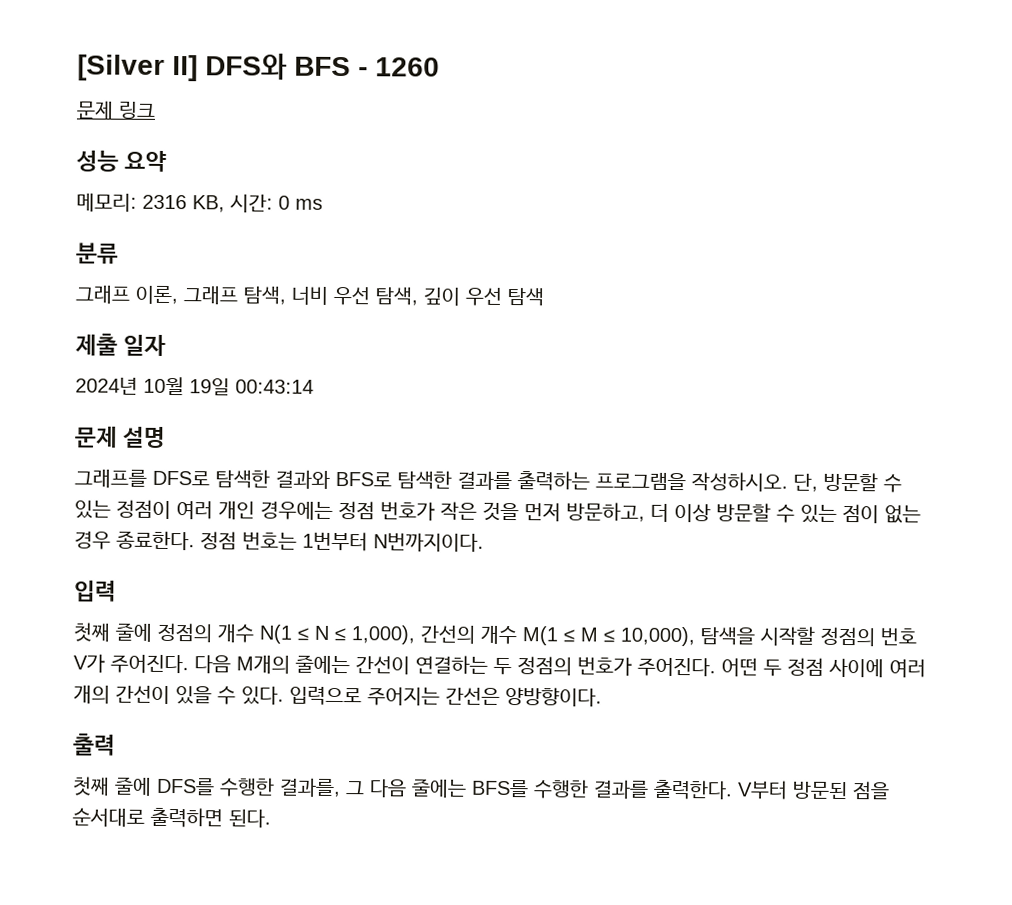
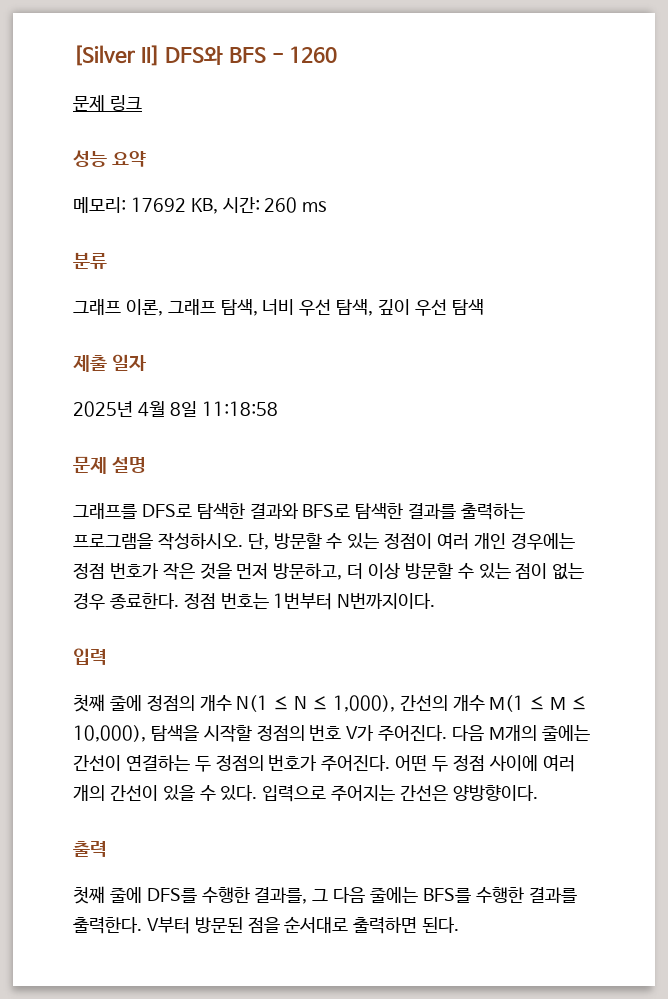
[142,194,187,210] 2316 -> [130,197,186,212] 17692
[278,195,290,210] 0 -> [264,197,298,213] 260
[75,376,314,396] 2024년 10월 19일 00:43:14 -> [73,401,278,417] 2025년 4월 8일 11:18:58

